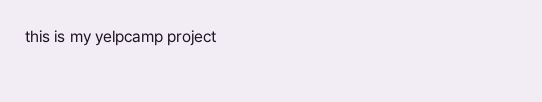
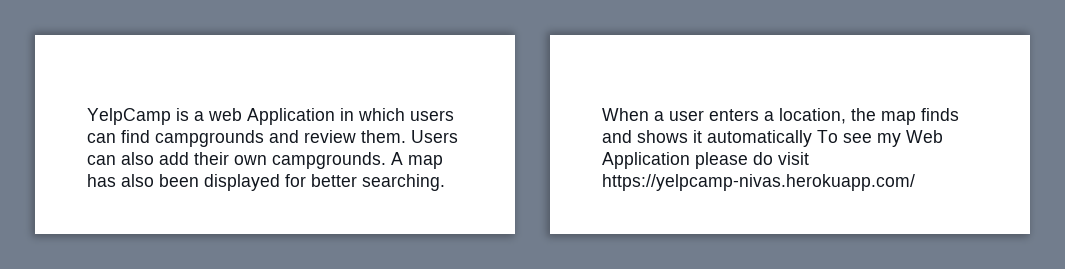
[25,30,217,46] this is my yelpcamp project -> [87,108,454,125] [87,130,458,147] [87,152,443,169] [87,174,445,191] [602,108,959,125] [602,130,943,147] [602,152,809,169] [602,174,915,191] YelpCamp is a web Application in which users can find campgrounds and review them. Users can also add their own campgrounds. A map has also been displayed for better searching. When a user enters a location, the map finds and shows it automatically To see my Web Application please do visit https://yelpcamp-nivas.herokuapp.com/

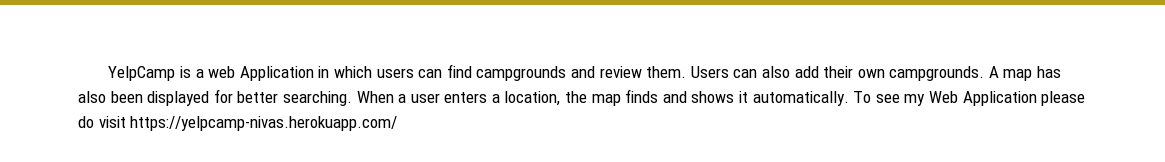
[707,130,812,147] automatically -> [752,91,849,106] automatically.

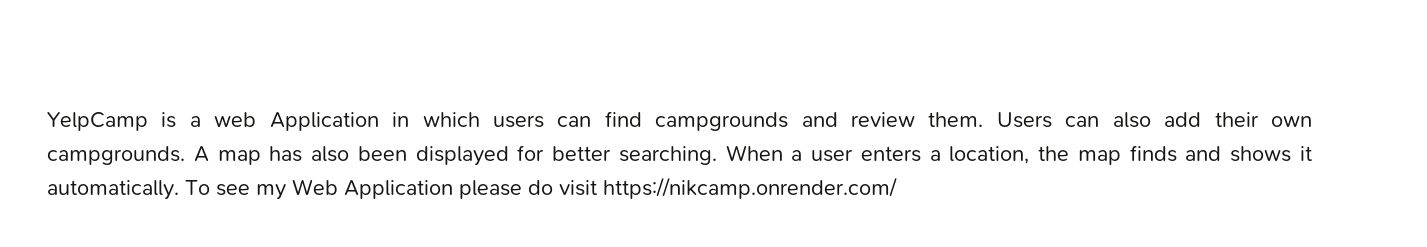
[130,116,398,131] https://yelpcamp-nivas.herokuapp.com/ -> [603,177,897,199] https://nikcamp.onrender.com/

